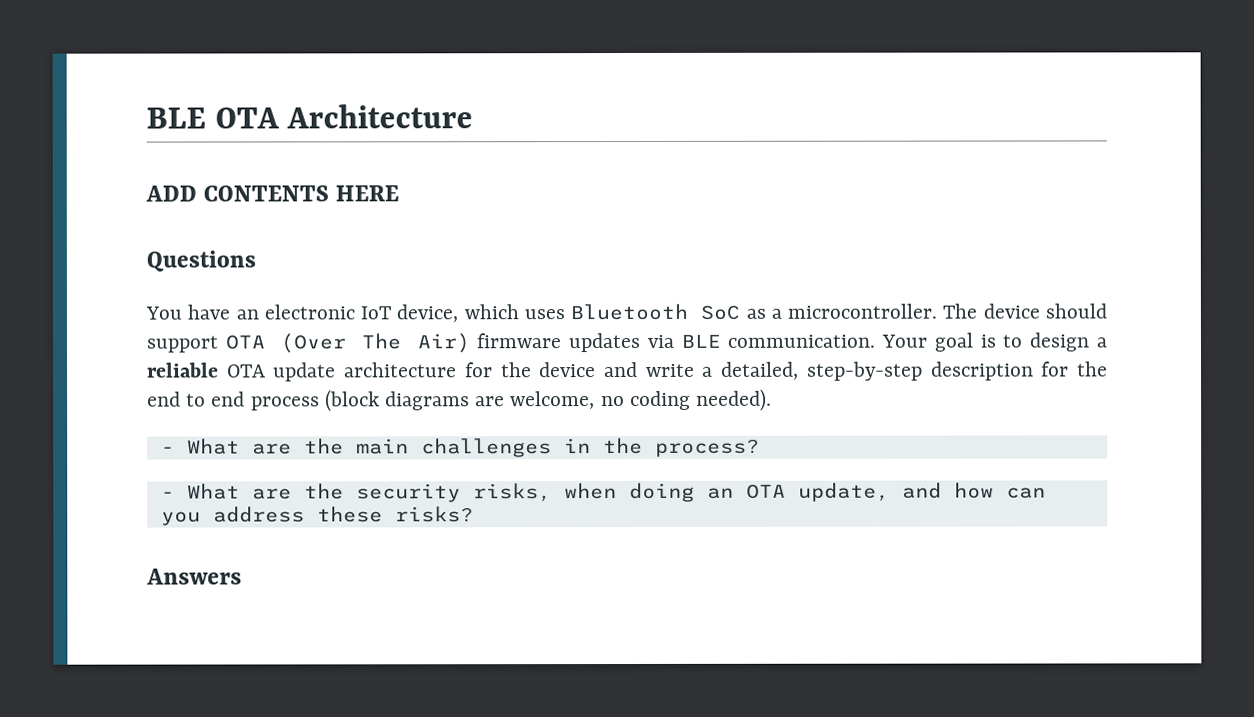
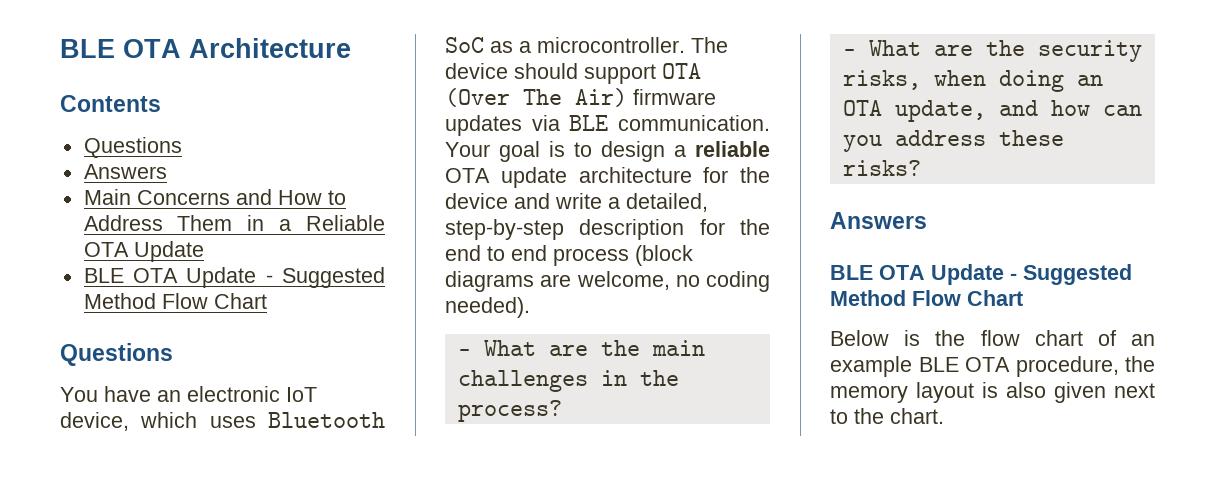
[145,185,400,202] ADD CONTENTS HERE -> [60,95,161,112] [83,137,182,158] [83,164,167,179] [83,189,346,205] [83,215,385,231] [83,241,204,262] [83,267,385,288] [83,293,267,309] Contents // Questions // Answers // Main Concerns and How to Address Them in a Reliable OTA Update // BLE OTA Update - Suggested Method Flow Chart
(242, 576) none -> [830,264,1132,285] [830,290,1023,306] [830,330,1155,346] [830,356,1155,377] [830,382,1155,403] [830,408,944,424] // BLE OTA Update - Suggested Method Flow Chart // Below is the flow chart of an example BLE OTA procedure, the memory layout is also given next to the chart.

